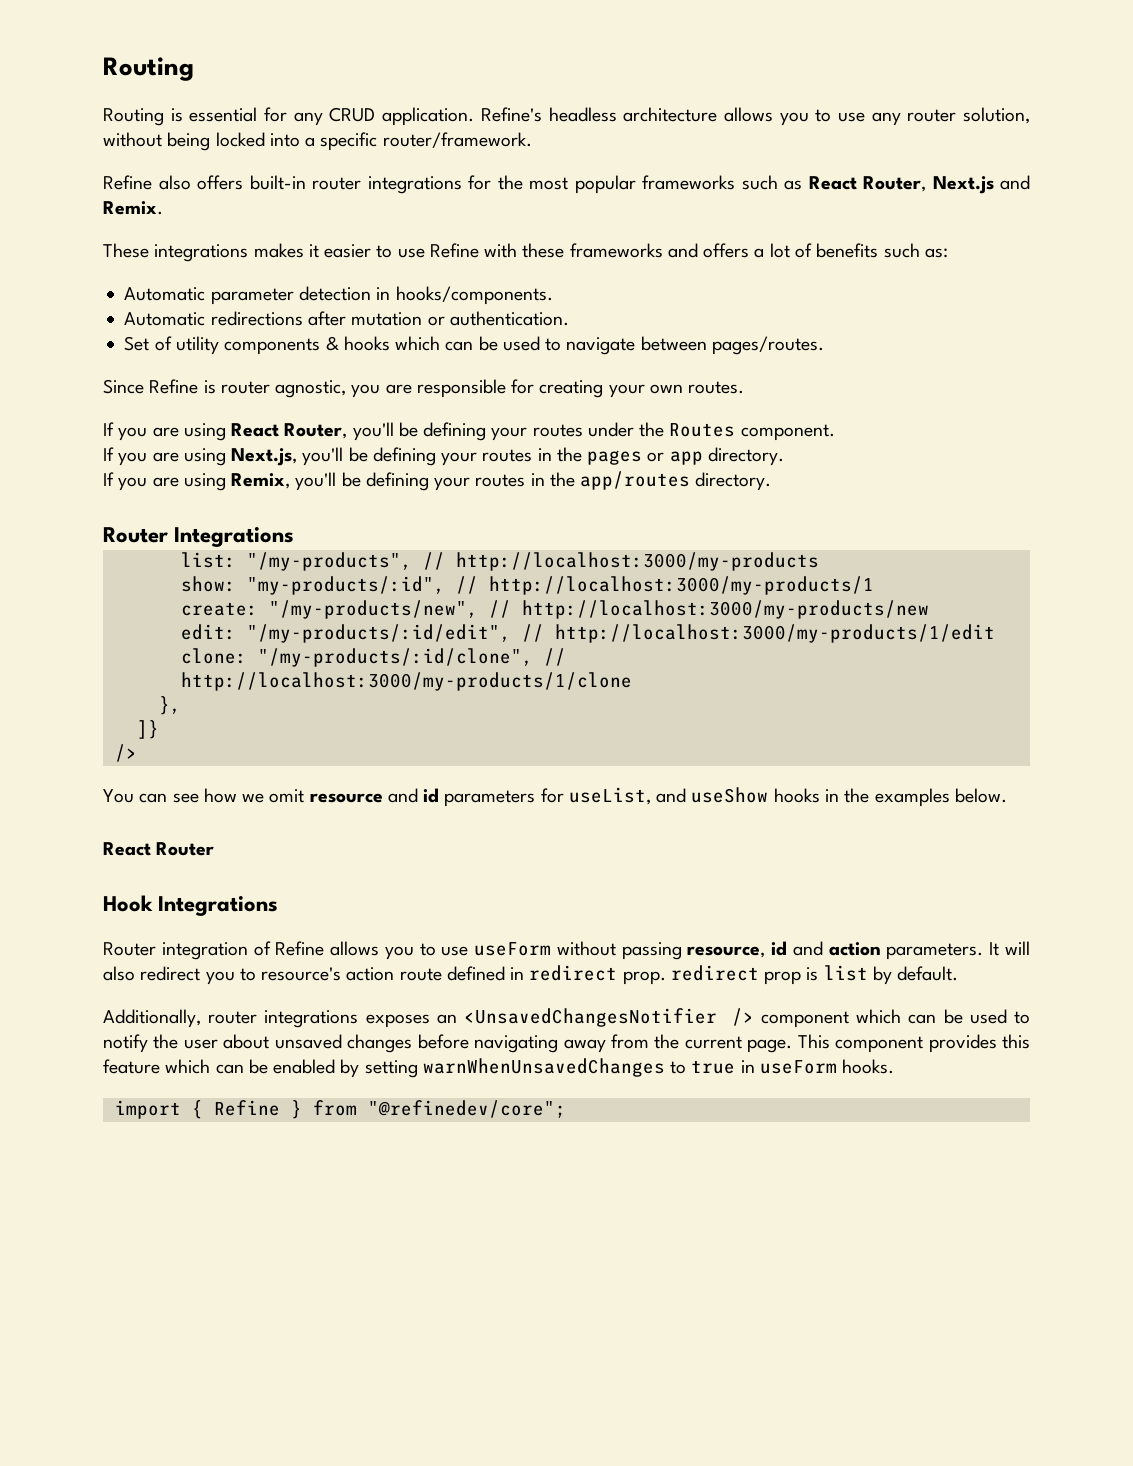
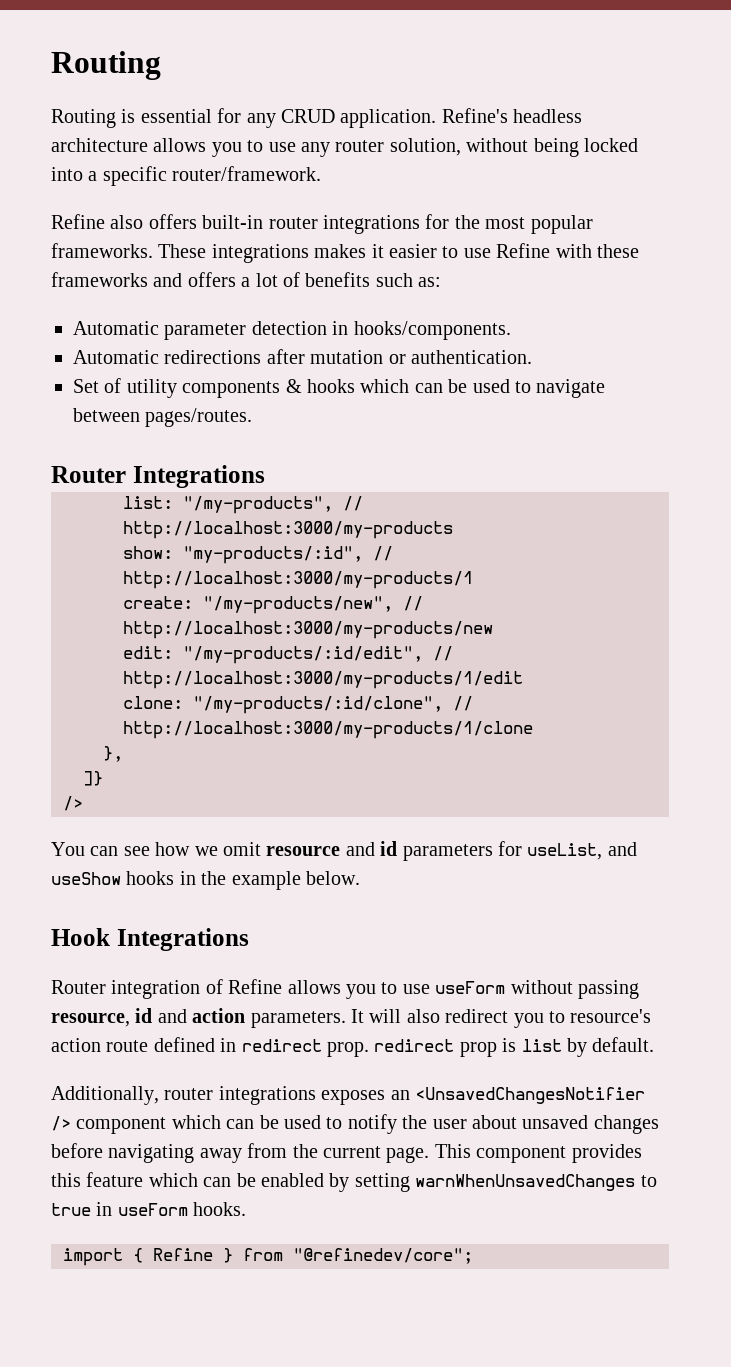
[642,175,1030,194] [103,201,163,215] frameworks such as React Router, Next.js and Remix. // -> [51,243,153,258] frameworks.
[103,379,745,398] [103,422,835,441] [103,447,784,466] [103,471,772,491] // Since Refine is router agnostic, you are responsible for creating your own routes. // If you are using React Router, you'll be defining your routes under the Routes component. // If you are using Next.js, you'll be defining your routes in the pages or app directory. // If you are using Remix, you'll be defining your routes in the app/routes directory. -> (253, 417) none
[874,788,950,807] examples -> [231,871,301,890] example
[103,842,215,856] // React Router -> (360, 878) none

